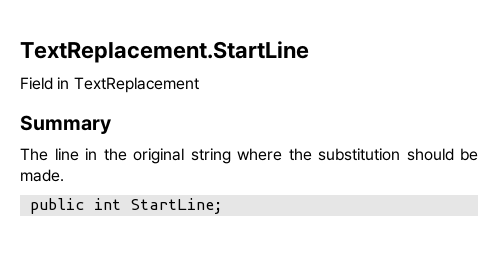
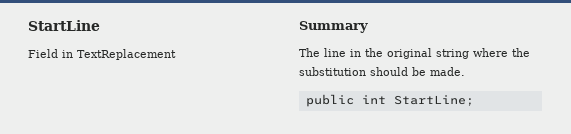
[20,41,309,63] TextReplacement.StartLine -> [28,20,100,31] StartLine

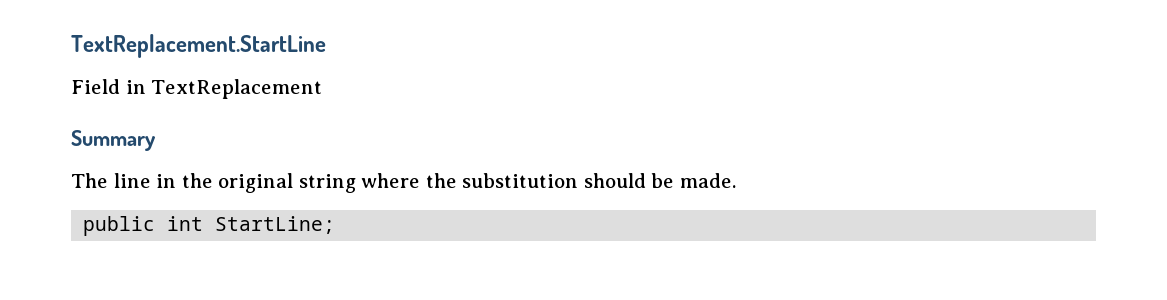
[28,20,100,31] StartLine -> [71,34,326,58] TextReplacement.StartLine

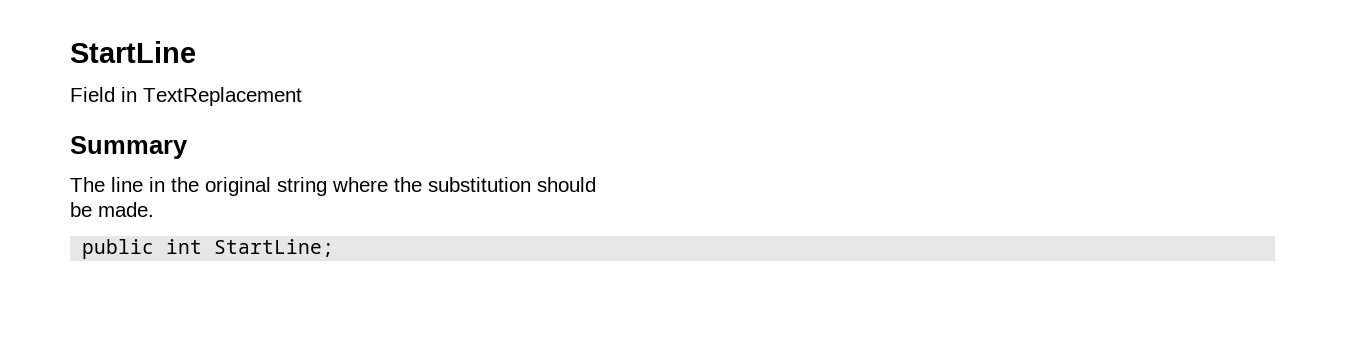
[71,34,326,58] TextReplacement.StartLine -> [70,41,196,63] StartLine
(646, 180) none -> (596, 184) //

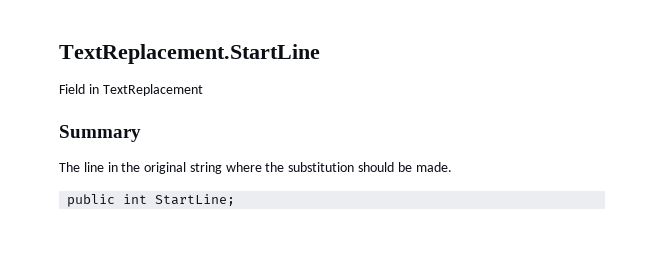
[70,41,196,63] StartLine -> [59,44,320,64] TextReplacement.StartLine
(596, 184) // -> (395, 167) none

